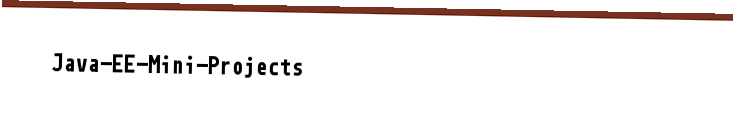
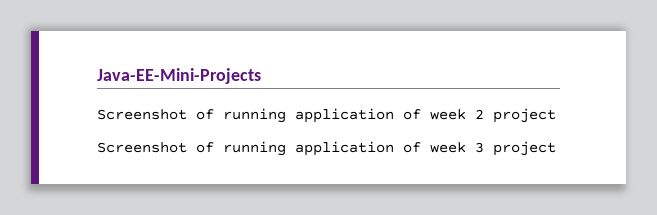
(304, 66) none -> [97,108,556,123] [97,141,556,156] // Screenshot of running application of week 2 project // Screenshot of running application of week 3 project

